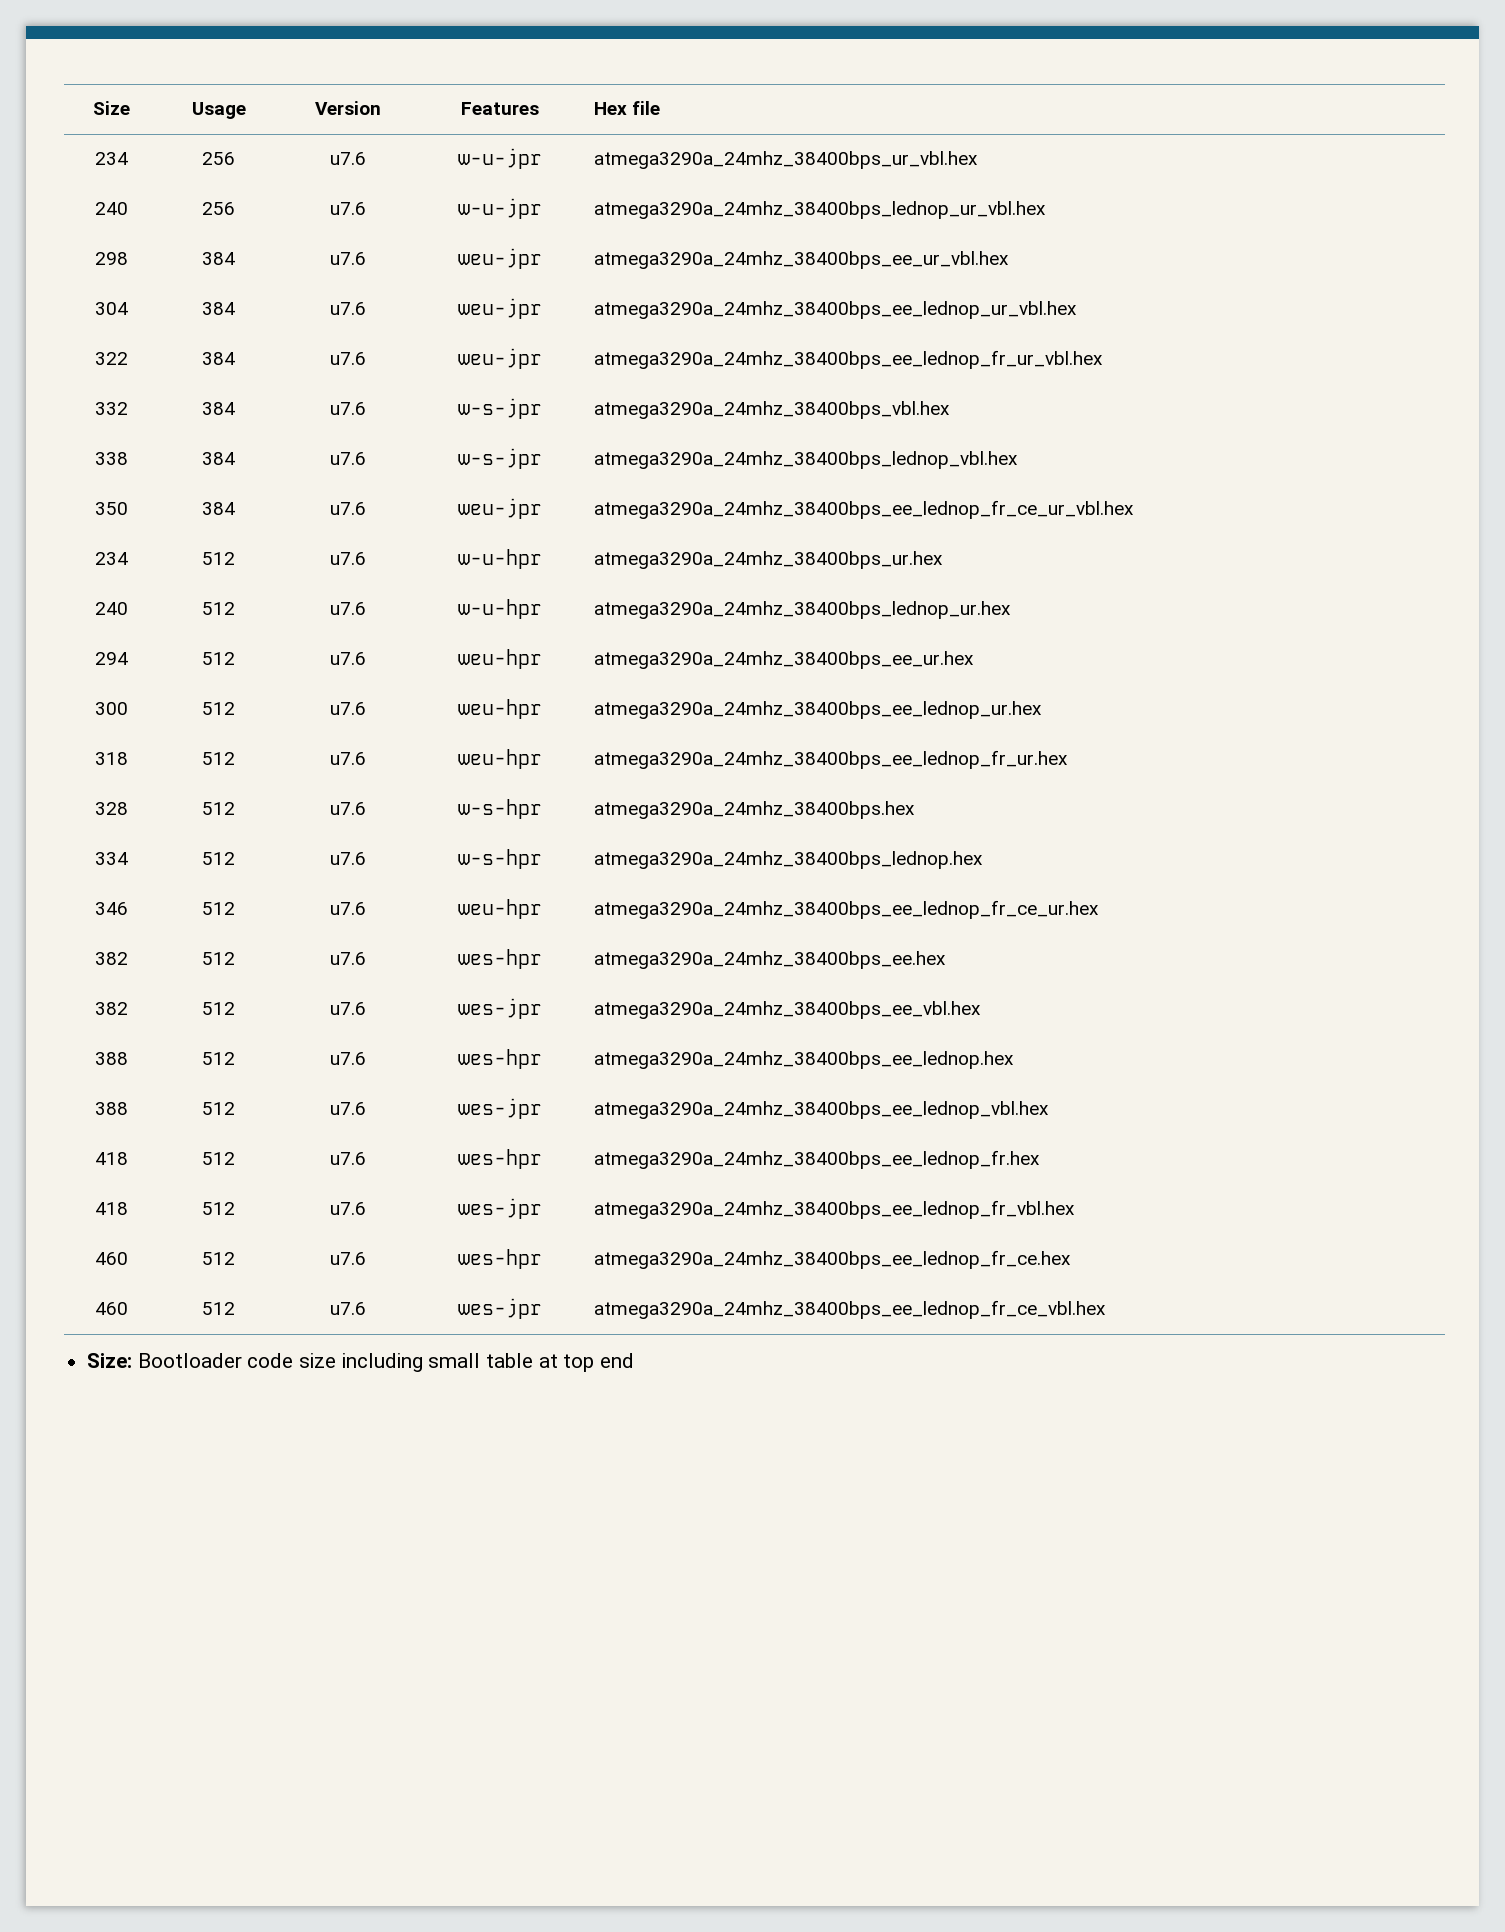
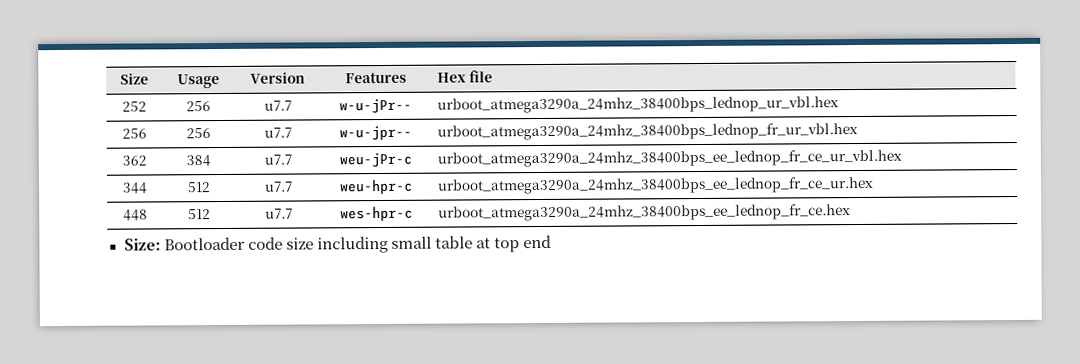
[95,152,128,165] [202,152,235,165] [329,152,366,165] [457,148,542,169] [593,151,978,169] [95,202,128,215] [202,202,235,215] [329,202,366,215] [457,198,542,219] [593,201,1046,219] [95,252,128,265] [202,252,235,265] [329,252,366,265] [457,248,542,269] [593,251,1009,269] [95,302,128,315] [202,302,235,315] [329,302,366,315] [457,298,542,319] [593,301,1077,319] [95,352,128,365] [202,352,235,365] [329,352,366,365] [457,348,542,369] [593,350,1103,369] [95,402,128,415] [202,402,235,415] [329,402,366,415] [457,398,542,419] [593,401,950,419] [95,452,128,465] [202,452,235,465] [329,452,366,465] [457,448,542,469] [593,451,1018,469] [95,502,128,515] [202,502,235,515] [329,502,366,515] [457,498,542,519] [593,500,1134,519] [95,552,128,565] [202,552,235,565] [329,552,366,565] [457,549,542,569] [593,551,943,569] [95,602,128,615] [202,602,235,615] [329,602,366,615] [457,599,542,619] [593,601,1011,619] [95,652,128,665] [202,652,235,665] [329,652,366,665] [457,649,542,669] [593,651,974,669] [95,702,128,715] [202,702,235,715] [329,702,366,715] [457,699,542,719] [593,701,1042,719] [95,752,128,765] [202,752,235,765] [329,752,366,765] [457,749,542,769] [593,750,1068,769] [95,802,128,815] [202,802,235,815] [329,802,366,815] [457,799,542,819] [593,801,915,819] [95,852,128,865] [202,852,235,865] [329,852,366,865] [457,849,542,869] [593,851,983,869] [95,902,128,915] [202,902,235,915] [329,902,366,915] [457,899,542,919] [593,900,1099,919] [95,952,128,965] [202,952,235,965] [329,952,366,965] [457,949,542,969] [593,951,946,969] [95,1002,128,1015] [202,1002,235,1015] [329,1002,366,1015] [457,998,542,1019] [593,1001,981,1019] [95,1052,128,1065] [202,1052,235,1065] [329,1052,366,1065] [457,1049,542,1069] [593,1051,1014,1069] [95,1102,128,1115] [202,1102,235,1115] [329,1102,366,1115] [457,1098,542,1119] [593,1101,1049,1119] [95,1152,128,1165] [202,1152,235,1165] [329,1152,366,1165] [457,1149,542,1169] [593,1150,1040,1169] [95,1202,128,1215] [202,1202,235,1215] [329,1202,366,1215] [457,1198,542,1219] [593,1200,1075,1219] [95,1252,128,1265] [202,1252,235,1265] [329,1252,366,1265] [457,1249,542,1269] [593,1250,1071,1269] [95,1302,128,1315] [202,1302,235,1315] [329,1302,366,1315] [457,1298,542,1319] [593,1300,1106,1319] 234 | 256 | u7.6 | w-u-jpr | atmega3290a_24mhz_38400bps_ur_vbl.hex // 240 | 256 | u7.6 | w-u-jpr | atmega3290a_24mhz_38400bps_lednop_ur_vbl.hex // 298 | 384 | u7.6 | weu-jpr | atmega3290a_24mhz_38400bps_ee_ur_vbl.hex // 304 | 384 | u7.6 | weu-jpr | atmega3290a_24mhz_38400bps_ee_lednop_ur_vbl.hex // 322 | 384 | u7.6 | weu-jpr | atmega3290a_24mhz_38400bps_ee_lednop_fr_ur_vbl.hex // 332 | 384 | u7.6 | w-s-jpr | atmega3290a_24mhz_38400bps_vbl.hex // 338 | 384 | u7.6 | w-s-jpr | atmega3290a_24mhz_38400bps_lednop_vbl.hex // 350 | 384 | u7.6 | weu-jpr | atmega3290a_24mhz_38400bps_ee_lednop_fr_ce_ur_vbl.hex // 234 | 512 | u7.6 | w-u-hpr | atmega3290a_24mhz_38400bps_ur.hex // 240 | 512 | u7.6 | w-u-hpr | atmega3290a_24mhz_38400bps_lednop_ur.hex // 294 | 512 | u7.6 | weu-hpr | atmega3290a_24mhz_38400bps_ee_ur.hex // 300 | 512 | u7.6 | weu-hpr | atmega3290a_24mhz_38400bps_ee_lednop_ur.hex // 318 | 512 | u7.6 | weu-hpr | atmega3290a_24mhz_38400bps_ee_lednop_fr_ur.hex // 328 | 512 | u7.6 | w-s-hpr | atmega3290a_24mhz_38400bps.hex // 334 | 512 | u7.6 | w-s-hpr | atmega3290a_24mhz_38400bps_lednop.hex // 346 | 512 | u7.6 | weu-hpr | atmega3290a_24mhz_38400bps_ee_lednop_fr_ce_ur.hex // 382 | 512 | u7.6 | wes-hpr | atmega3290a_24mhz_38400bps_ee.hex // 382 | 512 | u7.6 | wes-jpr | atmega3290a_24mhz_38400bps_ee_vbl.hex // 388 | 512 | u7.6 | wes-hpr | atmega3290a_24mhz_38400bps_ee_lednop.hex // 388 | 512 | u7.6 | wes-jpr | atmega3290a_24mhz_38400bps_ee_lednop_vbl.hex // 418 | 512 | u7.6 | wes-hpr | atmega3290a_24mhz_38400bps_ee_lednop_fr.hex // 418 | 512 | u7.6 | wes-jpr | atmega3290a_24mhz_38400bps_ee_lednop_fr_vbl.hex // 460 | 512 | u7.6 | wes-hpr | atmega3290a_24mhz_38400bps_ee_lednop_fr_ce.hex // 460 | 512 | u7.6 | wes-jpr | atmega3290a_24mhz_38400bps_ee_lednop_fr_ce_vbl.hex -> [122,101,147,112] [185,101,211,112] [263,100,292,111] [339,98,412,114] [437,96,840,114] [122,128,147,139] [185,128,211,139] [263,127,292,138] [339,125,412,141] [437,122,859,141] [122,155,147,166] [185,155,211,167] [263,154,292,165] [339,152,412,168] [437,149,903,168] [122,182,148,194] [186,182,211,193] [263,181,293,192] [339,178,413,195] [437,176,875,195] [123,209,148,221] [187,209,211,220] [264,208,293,219] [340,205,413,222] [438,204,852,222] 252 | 256 | u7.7 | w-u-jPr-- | urboot_atmega3290a_24mhz_38400bps_lednop_ur_vbl.hex // 256 | 256 | u7.7 | w-u-jpr-- | urboot_atmega3290a_24mhz_38400bps_lednop_fr_ur_vbl.hex // 362 | 384 | u7.7 | weu-jPr-c | urboot_atmega3290a_24mhz_38400bps_ee_lednop_fr_ce_ur_vbl.hex // 344 | 512 | u7.7 | weu-hpr-c | urboot_atmega3290a_24mhz_38400bps_ee_lednop_fr_ce_ur.hex // 448 | 512 | u7.7 | wes-hpr-c | urboot_atmega3290a_24mhz_38400bps_ee_lednop_fr_ce.hex

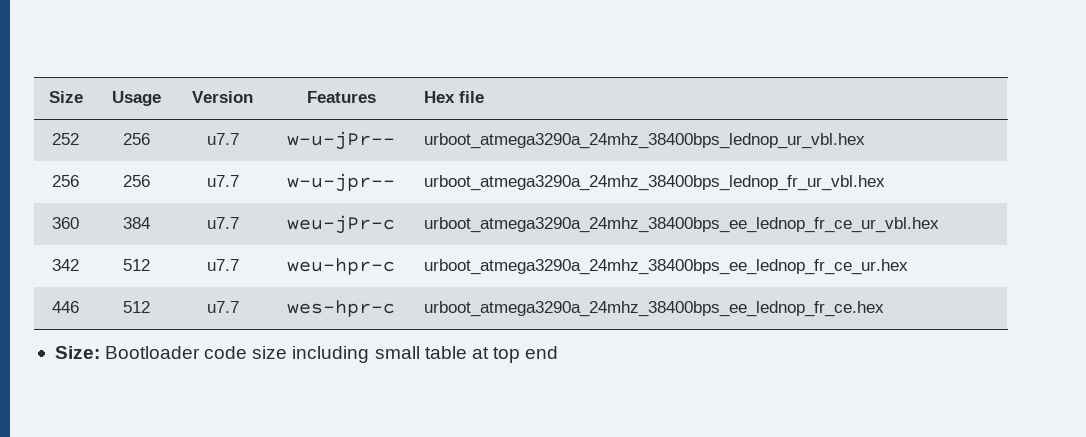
[122,155,147,166] 362 -> [52,217,79,229] 360
[122,182,148,194] 344 -> [52,259,79,271] 342
[123,209,148,221] 448 -> [52,301,79,313] 446

